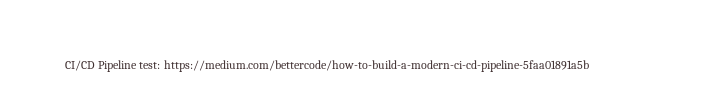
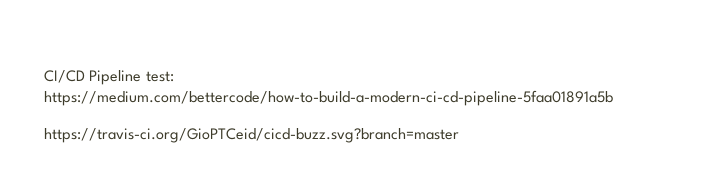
(589, 66) none -> [44,128,459,143] // https://travis-ci.org/GioPTCeid/cicd-buzz.svg?branch=master

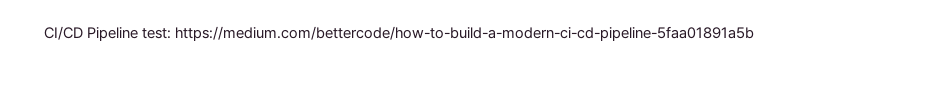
[44,128,459,143] // https://travis-ci.org/GioPTCeid/cicd-buzz.svg?branch=master -> (755, 33) none

